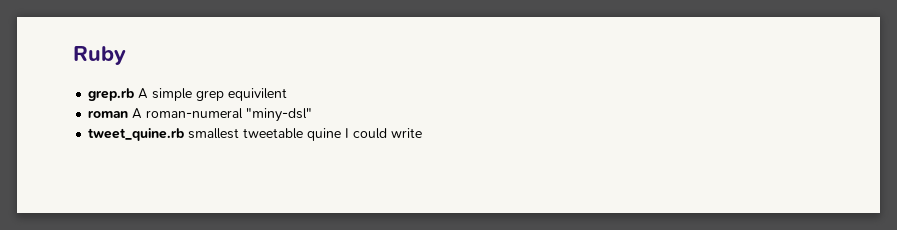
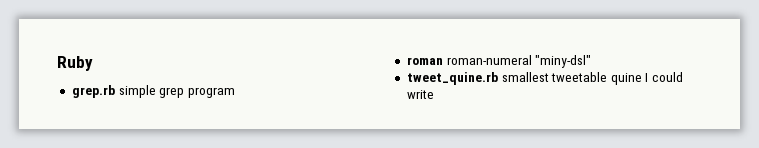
[138,88,149,99] A -> (115, 91) none
[228,88,288,101] equivilent -> [187,87,235,98] program
[132,108,143,119] A -> (443, 61) none

